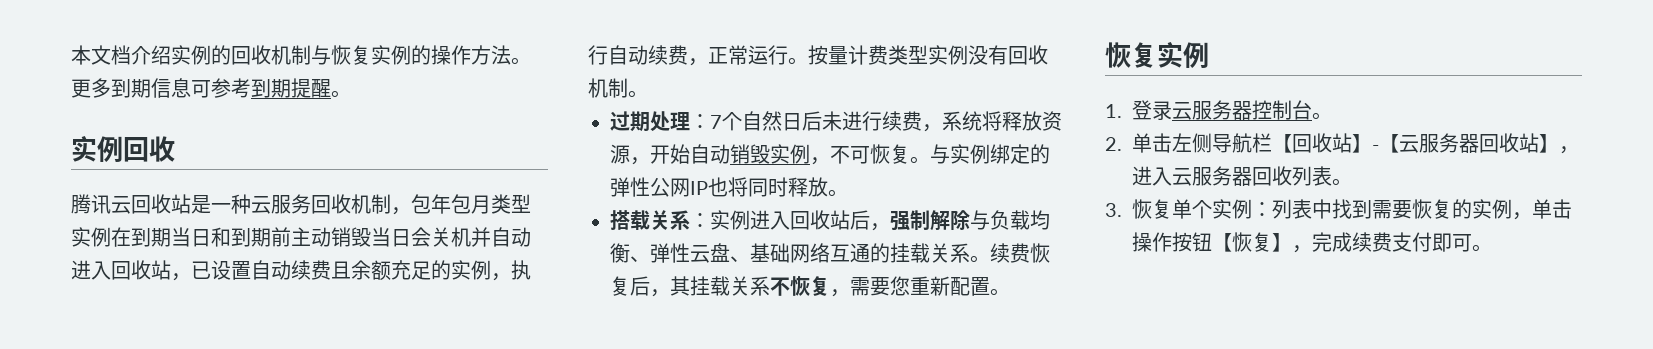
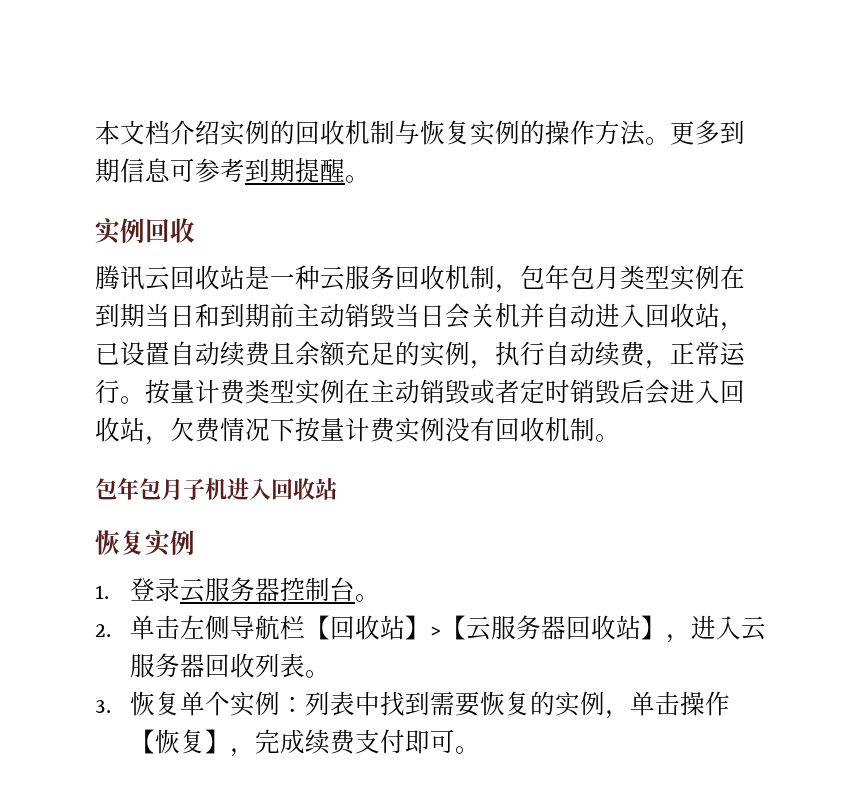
[968,45,1048,65] [588,78,648,98] [610,111,1062,132] [610,144,1050,165] [610,177,848,197] [610,210,1050,231] [610,243,1050,263] [610,276,1010,297] 没有回收机制。 // 过期处理：7个自然日后未进行续费，系统将释放资源，开始自动销毁实例，不可恢复。与实例绑定的弹性公网IP也将同时释放。 // 搭载关系：实例进入回收站后，强制解除与负载均衡、弹性云盘、基础网络互通的挂载关系。续费恢复后，其挂载关系不恢复，需要您重新配置。 -> [345,379,745,405] [95,417,620,445] [95,477,337,500] 在主动销毁或者定时销毁后会进入回收站，欠费情况下按量计费实例没有回收机制。 // 包年包月子机进入回收站
[1372,145,1379,151] - -> [429,626,441,637] >
[1172,232,1212,252] 按钮 -> (730, 703) none

